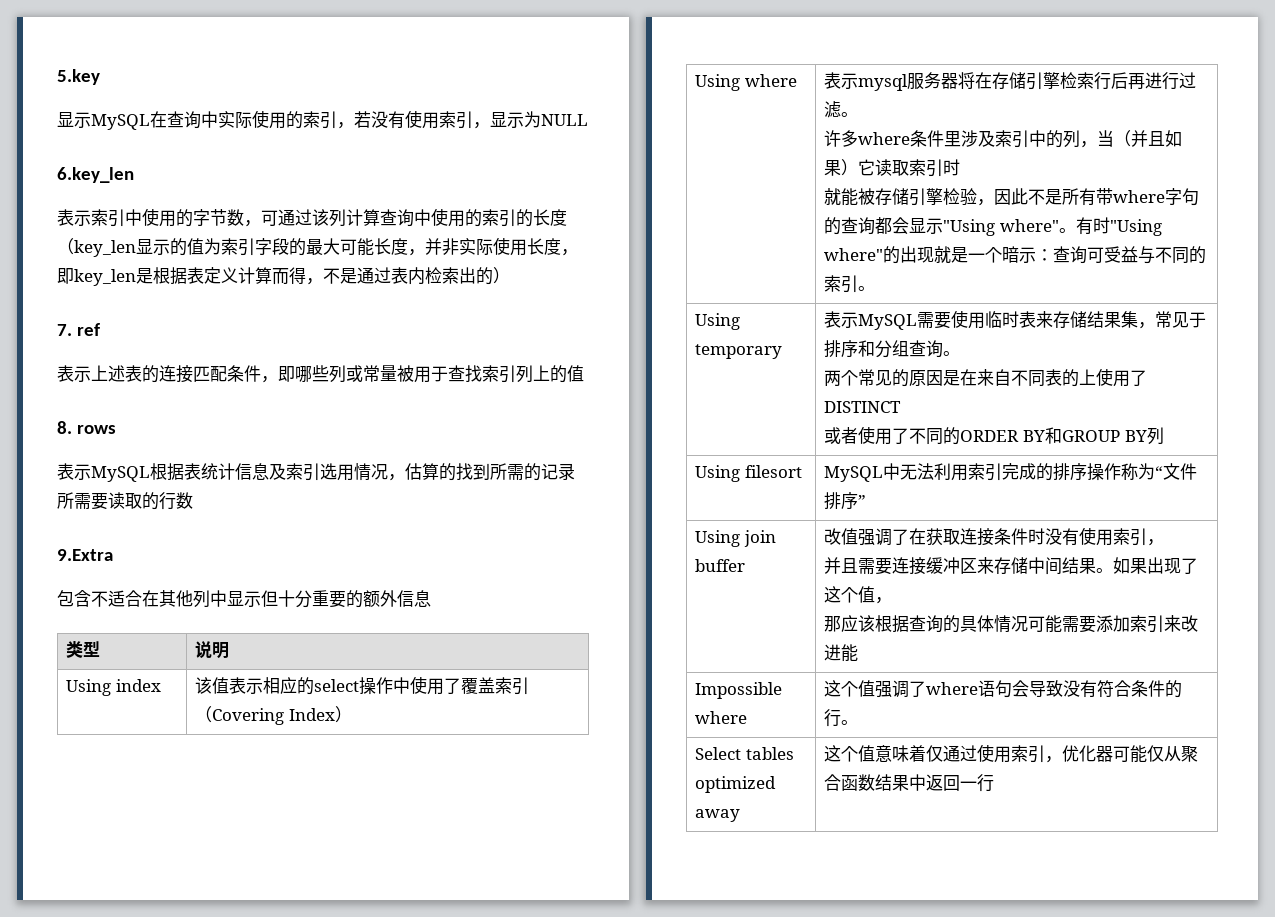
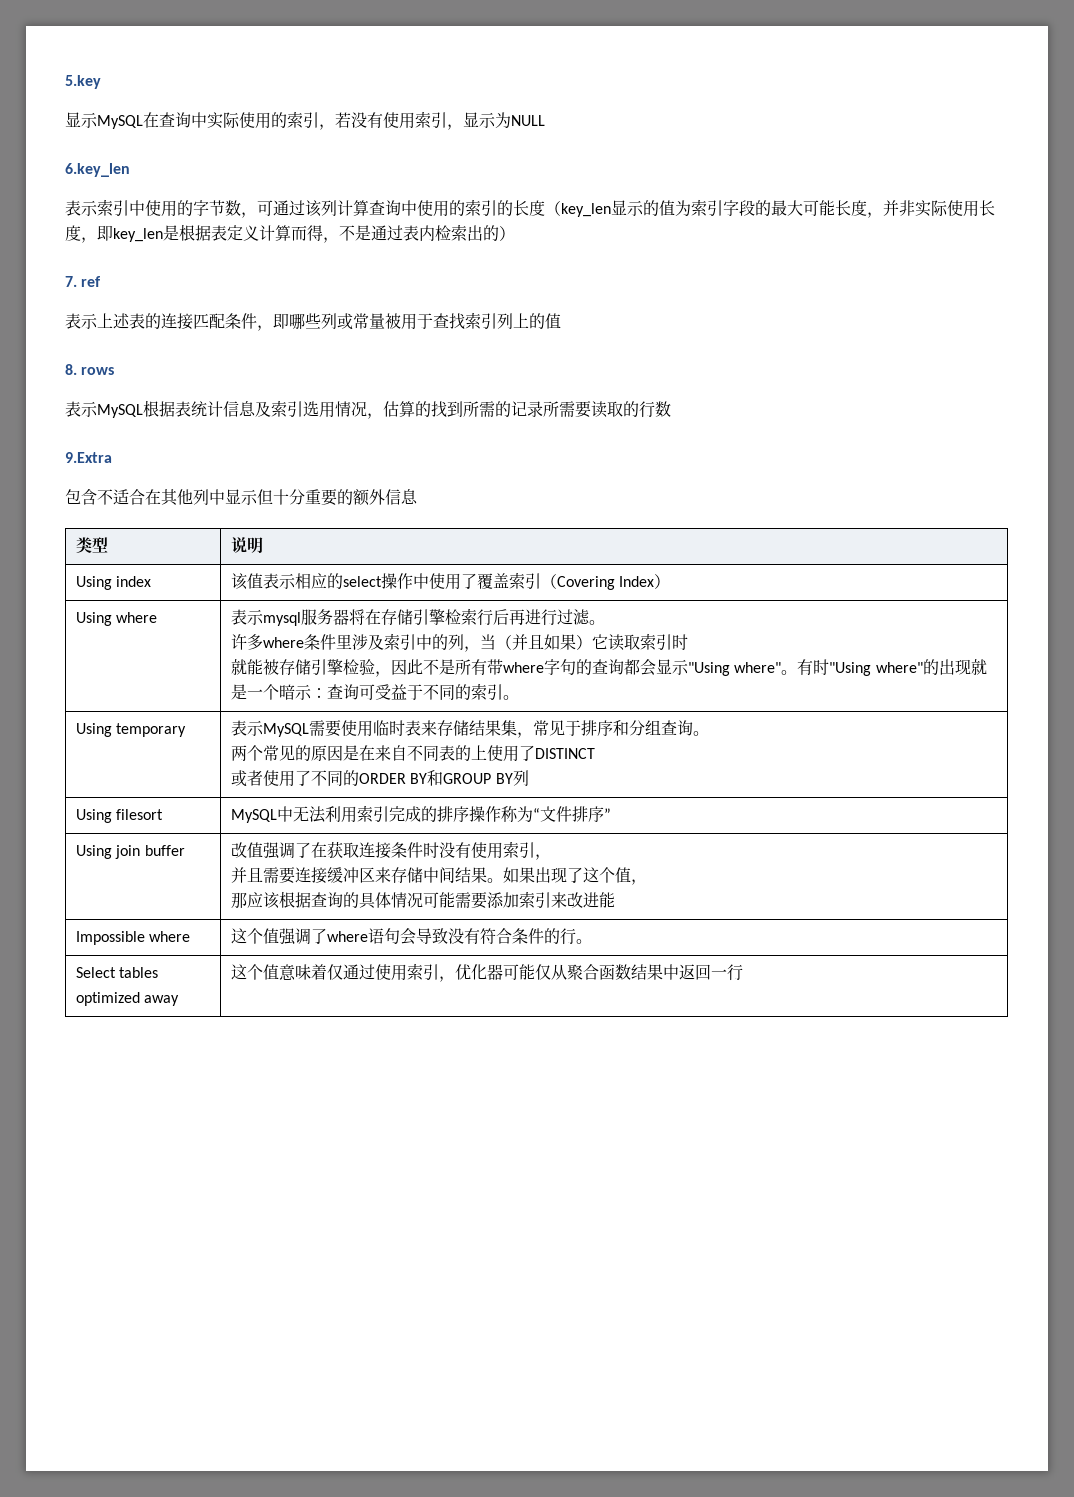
[1138,246,1156,264] 与 -> [406,684,423,700] 于

